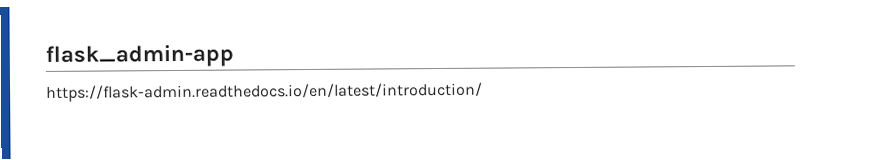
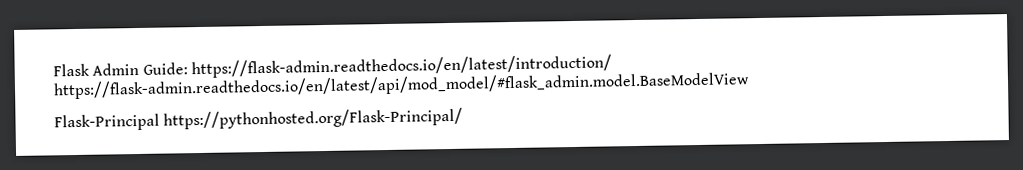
[45,44,234,68] [46,82,483,102] flask_admin-app // https://flask-admin.readthedocs.io/en/latest/introduction/ -> [53,54,612,79] [53,71,750,100] [54,107,464,132] Flask Admin Guide: https://flask-admin.readthedocs.io/en/latest/introduction/ https://flask-admin.readthedocs.io/en/latest/api/mod_model/#flask_admin.model.BaseModelView // Flask-Principal https://pythonhosted.org/Flask-Principal/

